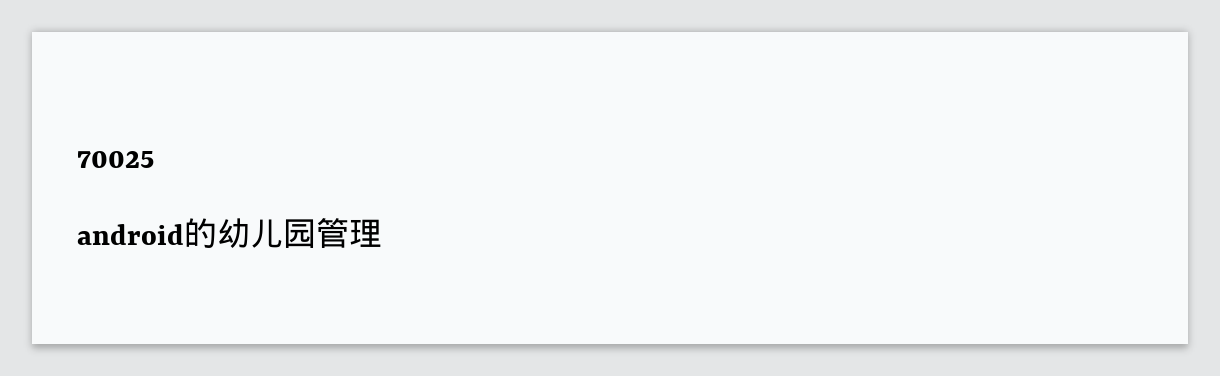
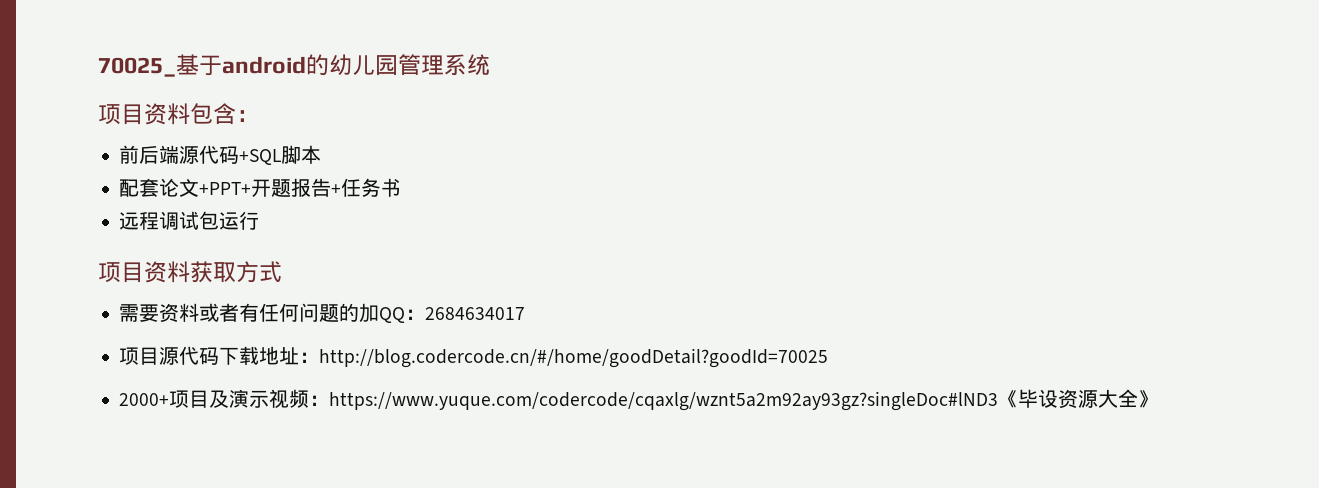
[77,151,154,168] 70025 // -> [98,54,222,77] 70025_基于
(382, 233) none -> [444,54,490,76] [98,103,259,125] [119,145,322,165] [119,178,402,197] [119,211,260,230] [98,261,282,283] [119,303,526,323] [119,346,829,368] [119,389,1159,411] 系统 // 项目资料包含： // 前后端源代码+SQL脚本 // 配套论文+PPT+开题报告+任务书 // 远程调试包运行 // 项目资料获取方式 // 需要资料或者有任何问题的加QQ：2684634017 // 项目源代码下载地址：http://blog.codercode.cn/#/home/goodDetail?goodId=70025 // 2000+项目及演示视频：https://www.yuque.com/codercode/cqaxlg/wznt5a2m92ay93gz?singleDoc#lND3《毕设资源大全》

